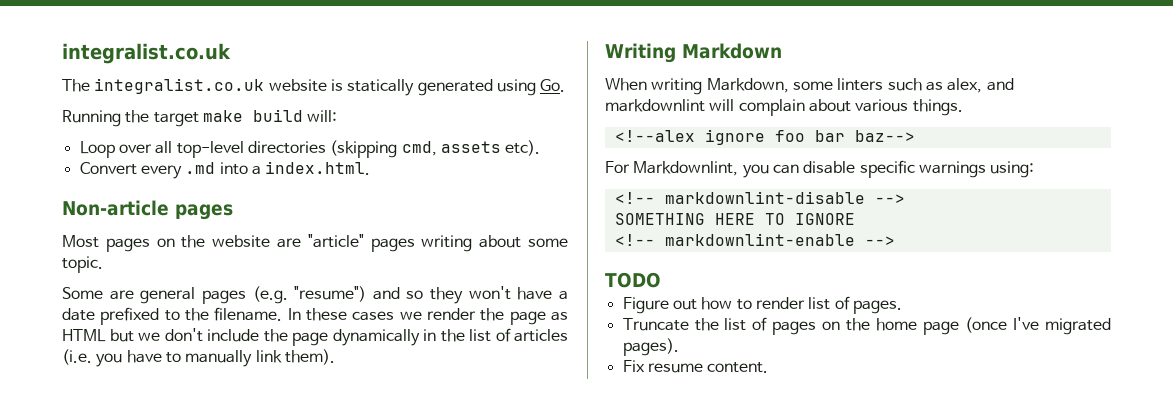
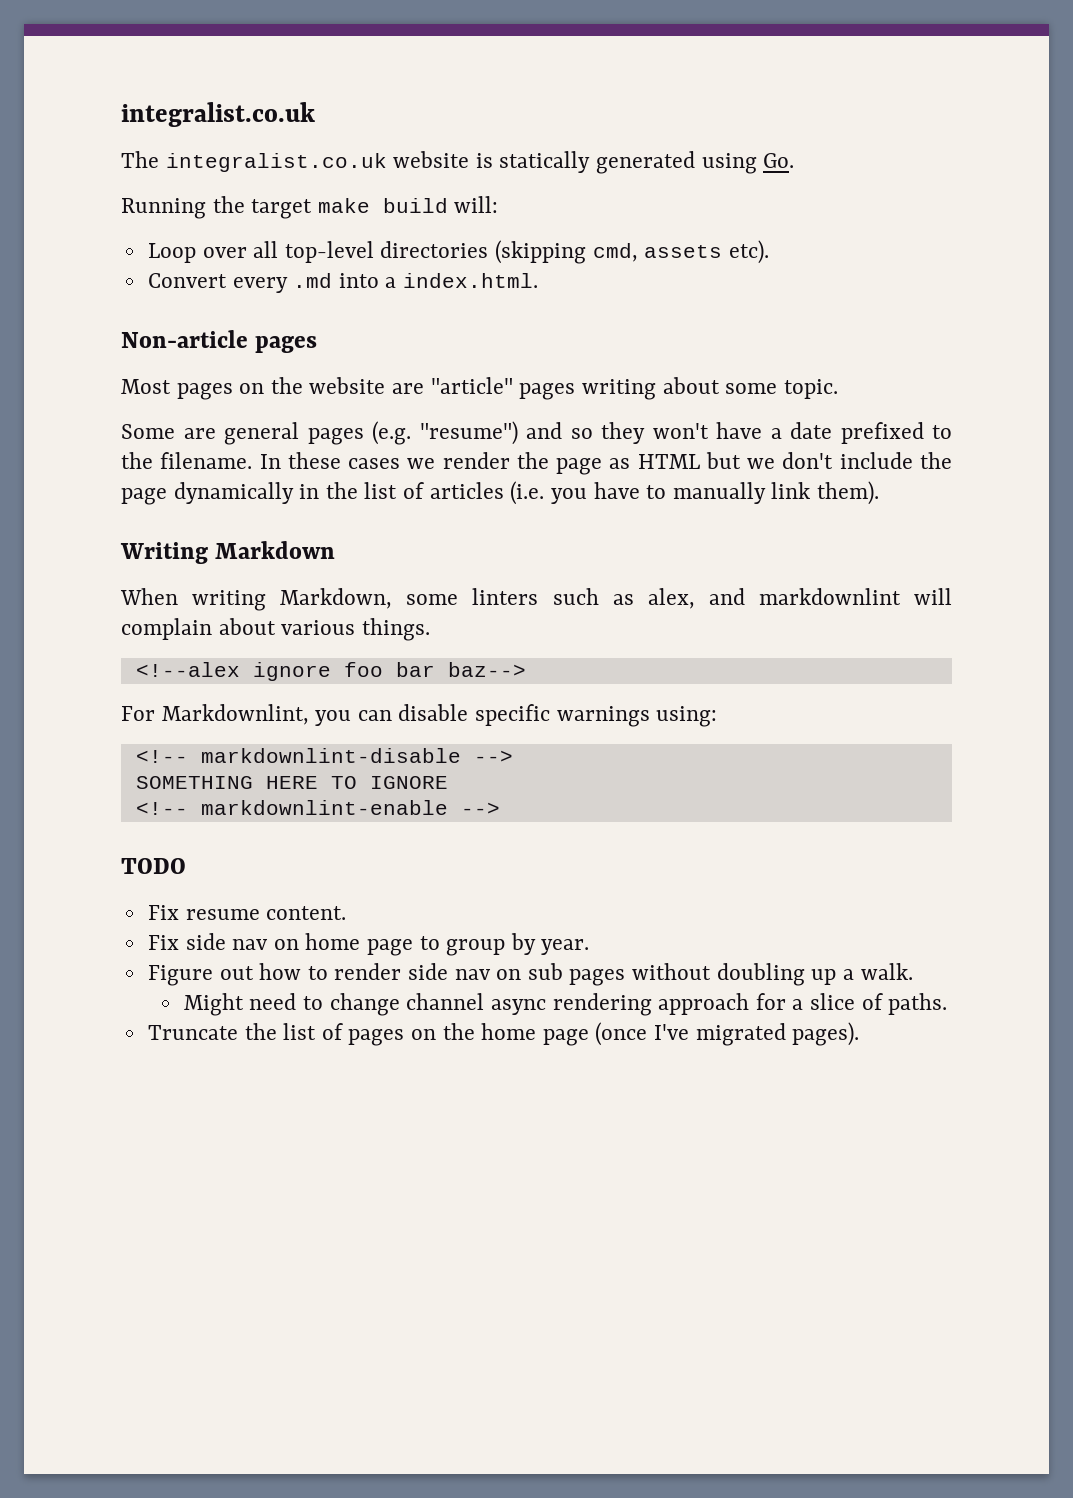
(661, 280) none -> [147,905,347,920] [147,933,590,956] // Fix resume content. // Fix side nav on home page to group by year.
[808,296,902,314] list of pages. -> [408,963,913,986] [183,993,948,1016] side nav on sub pages without doubling up a walk. // Might need to change channel async rendering approach for a slice of paths.
[622,360,769,373] // Fix resume content. -> (860, 1034) none

